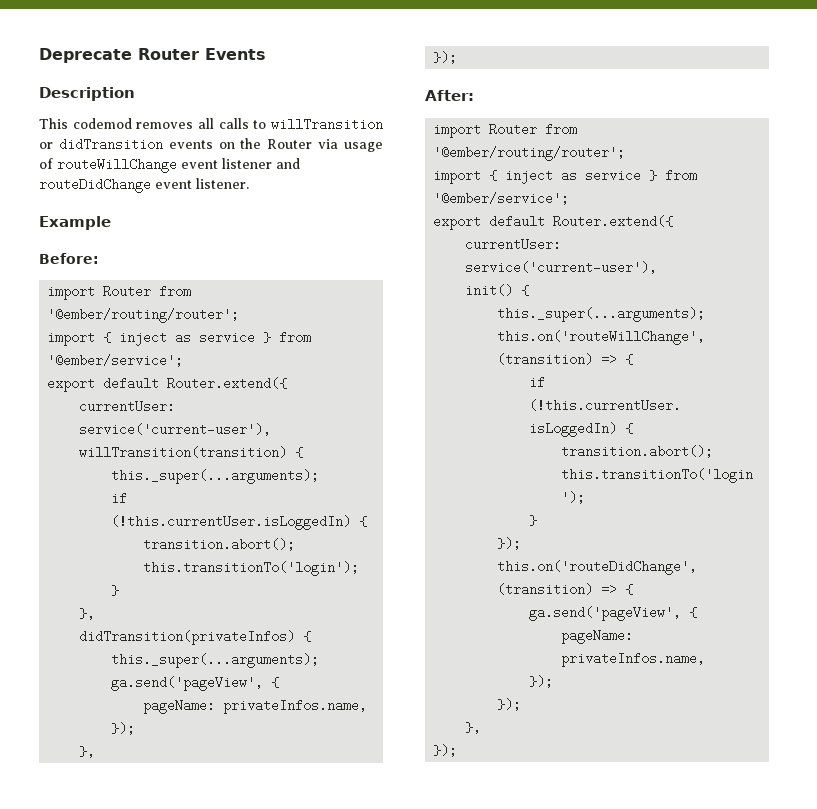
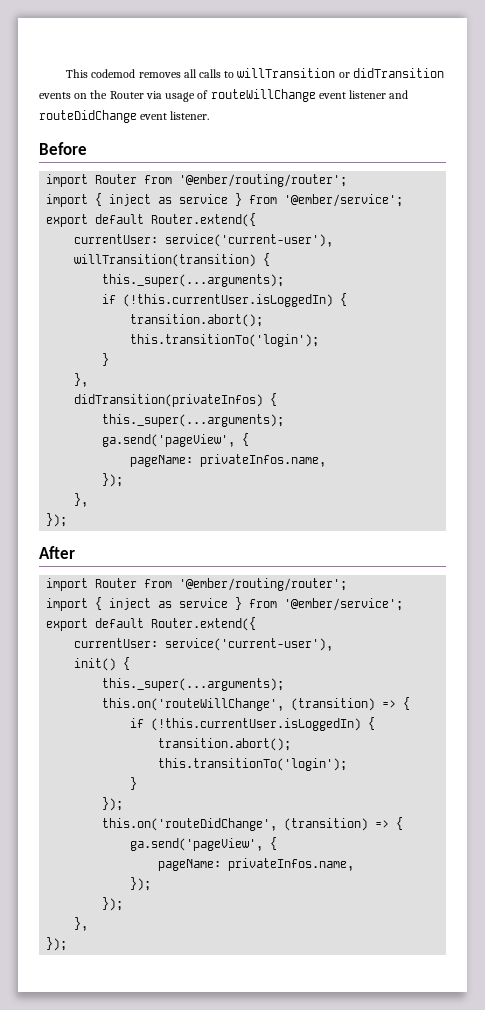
[39,48,266,63] [39,87,135,101] Deprecate Router Events // Description // -> (66, 73) none
[39,216,111,230] [39,253,99,264] Example // Before: -> [39,142,87,155] Before
[425,90,474,101] After: -> [39,546,75,559] After

